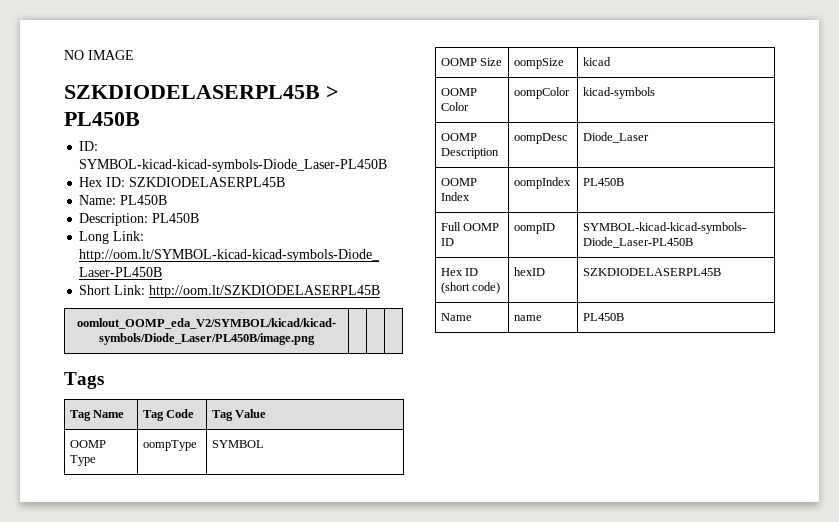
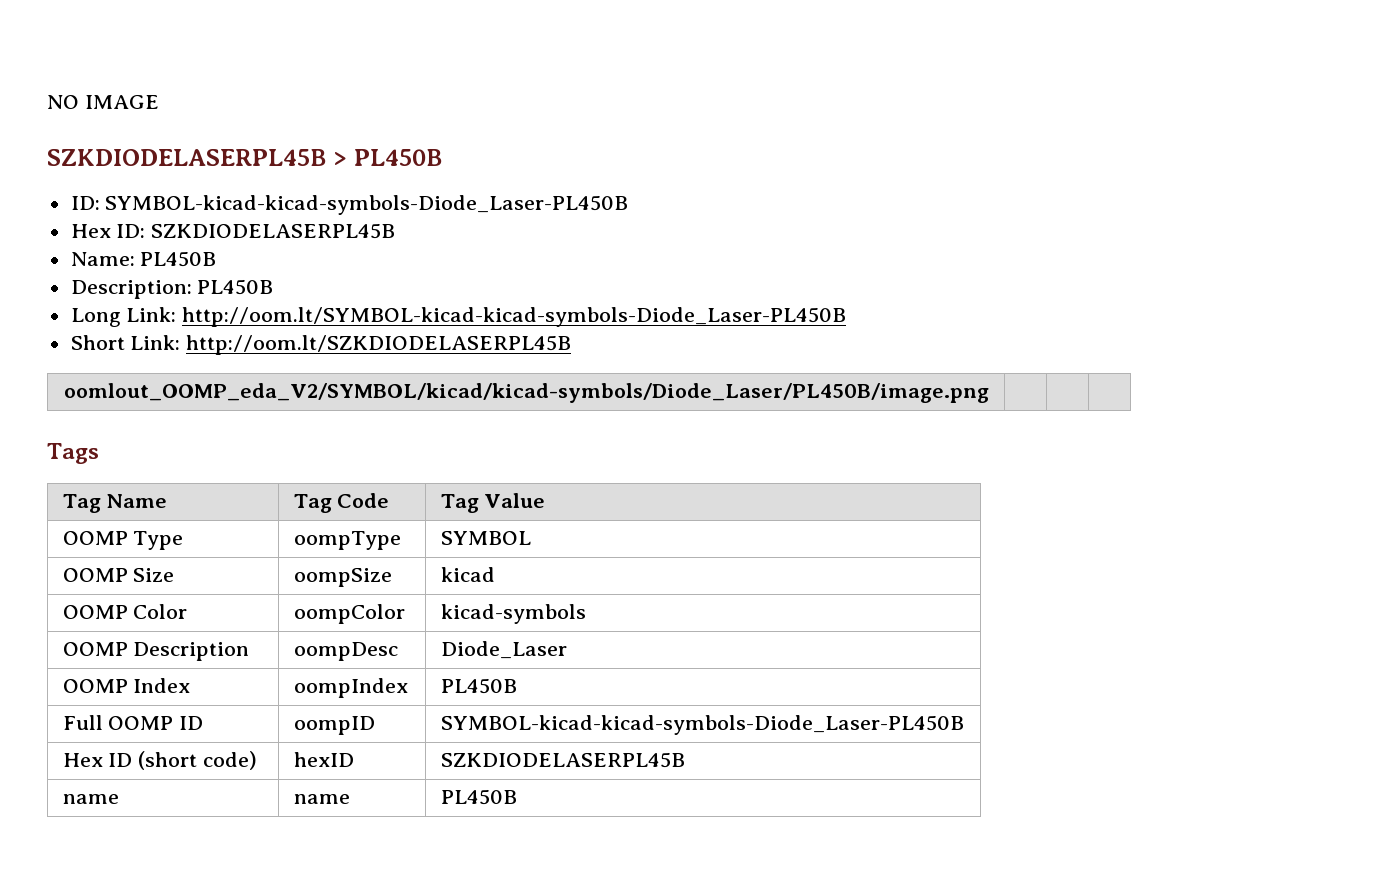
[440,313,472,321] Name -> [62,794,119,804] name

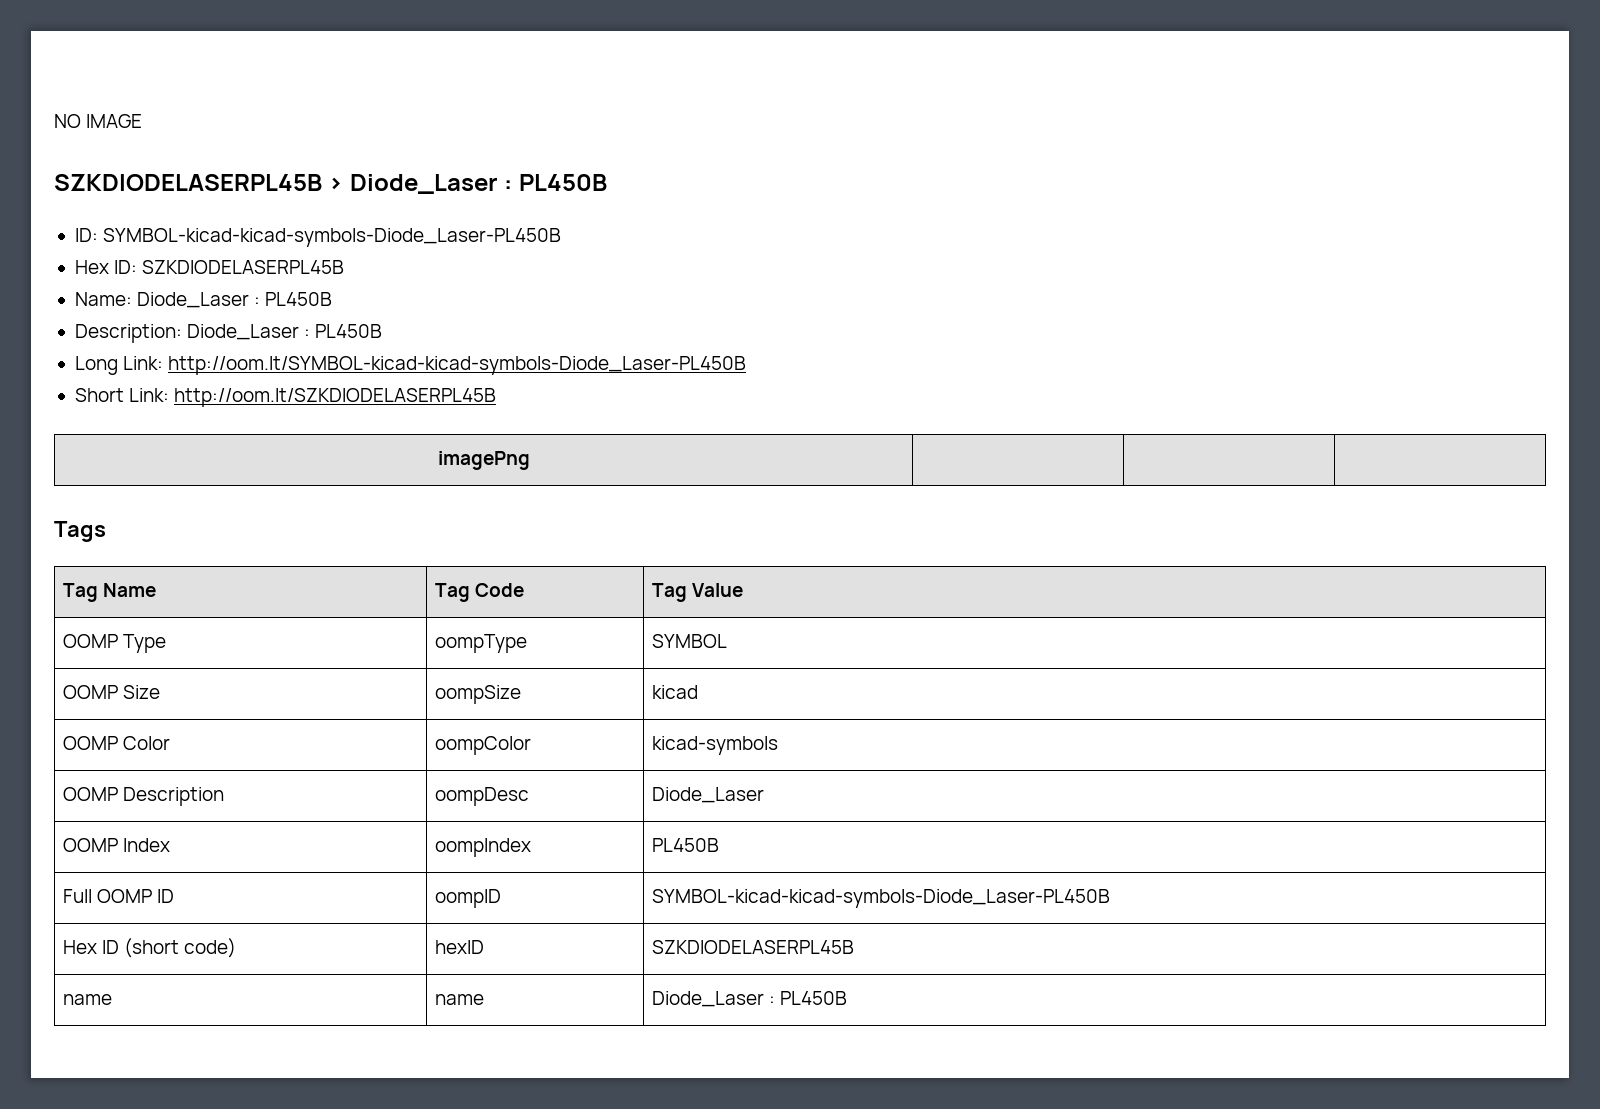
(347, 159) none -> [349,174,513,194] Diode_Laser :
(135, 259) none -> [137,292,261,308] Diode_Laser :
(192, 289) none -> [187,324,311,340] Diode_Laser :
[63,383,989,403] oomlout_OOMP_eda_V2/SYMBOL/kicad/kicad-symbols/Diode_Laser/PL450B/image.png -> [437,451,530,470] imagePng
(350, 799) none -> [651,991,775,1007] Diode_Laser :

